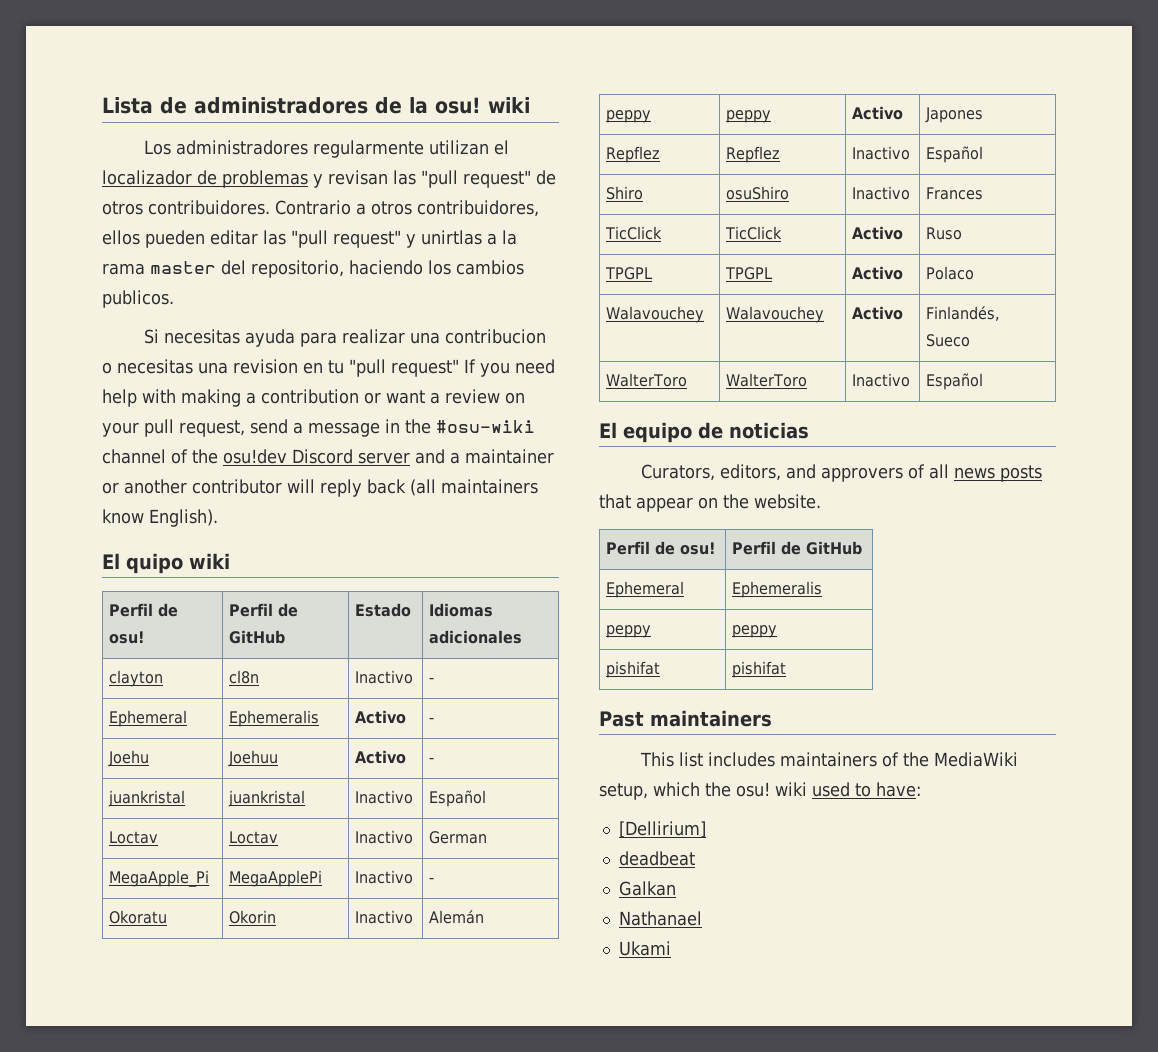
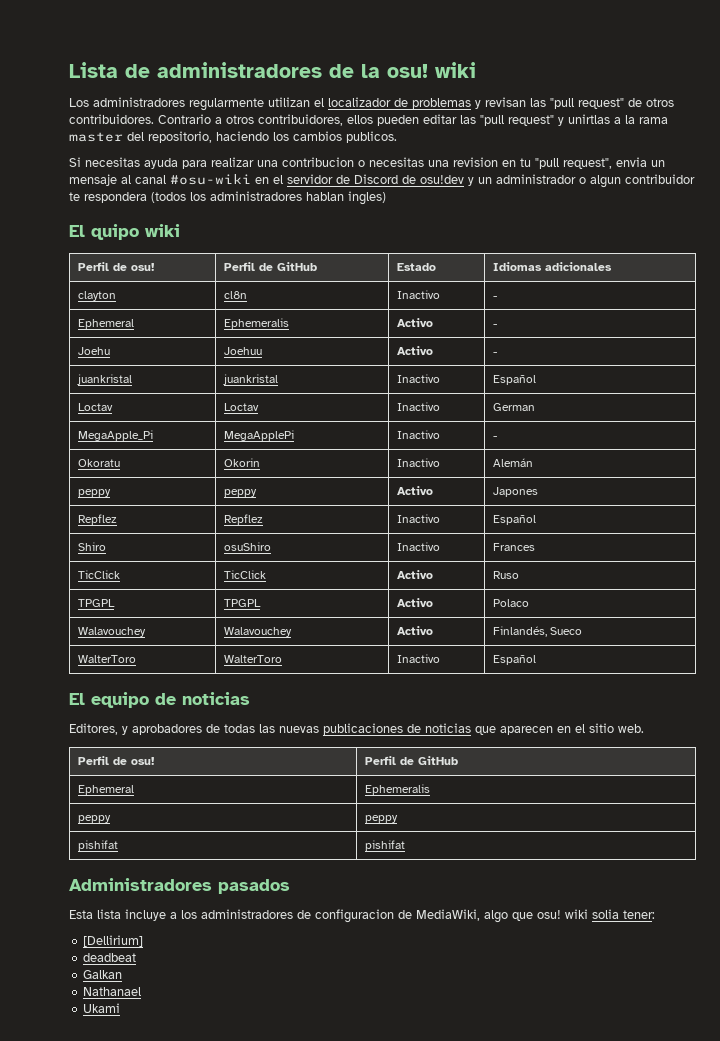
[391,359,555,377] [102,389,525,407] [102,419,535,437] [102,449,554,464] [102,479,538,497] [102,509,218,527] request" If you need help with making a contribution or want a review on your pull request, send a message in the #osu-wiki channel of the osu!dev Discord server and a maintainer or another contributor will reply back (all maintainers know English). -> [563,157,665,169] [69,174,695,188] [69,191,386,205] request", envia un mensaje al canal #osu-wiki en el servidor de Discord de osu!dev y un administrador o algun contribuidor te respondera (todos los administradores hablan ingles)
[641,464,1043,482] [599,494,821,512] Curators, editors, and approvers of all news posts that appear on the website. -> [69,723,644,735] Editores, y aprobadores de todas las nuevas publicaciones de noticias que aparecen en el sitio web.
[599,710,772,727] [640,752,1019,767] [599,782,921,800] Past maintainers // This list includes maintainers of the MediaWiki setup, which the osu! wiki used to have: -> [69,878,290,894] [69,909,655,923] Administradores pasados // Esta lista incluye a los administradores de configuracion de MediaWiki, algo que osu! wiki solia tener:

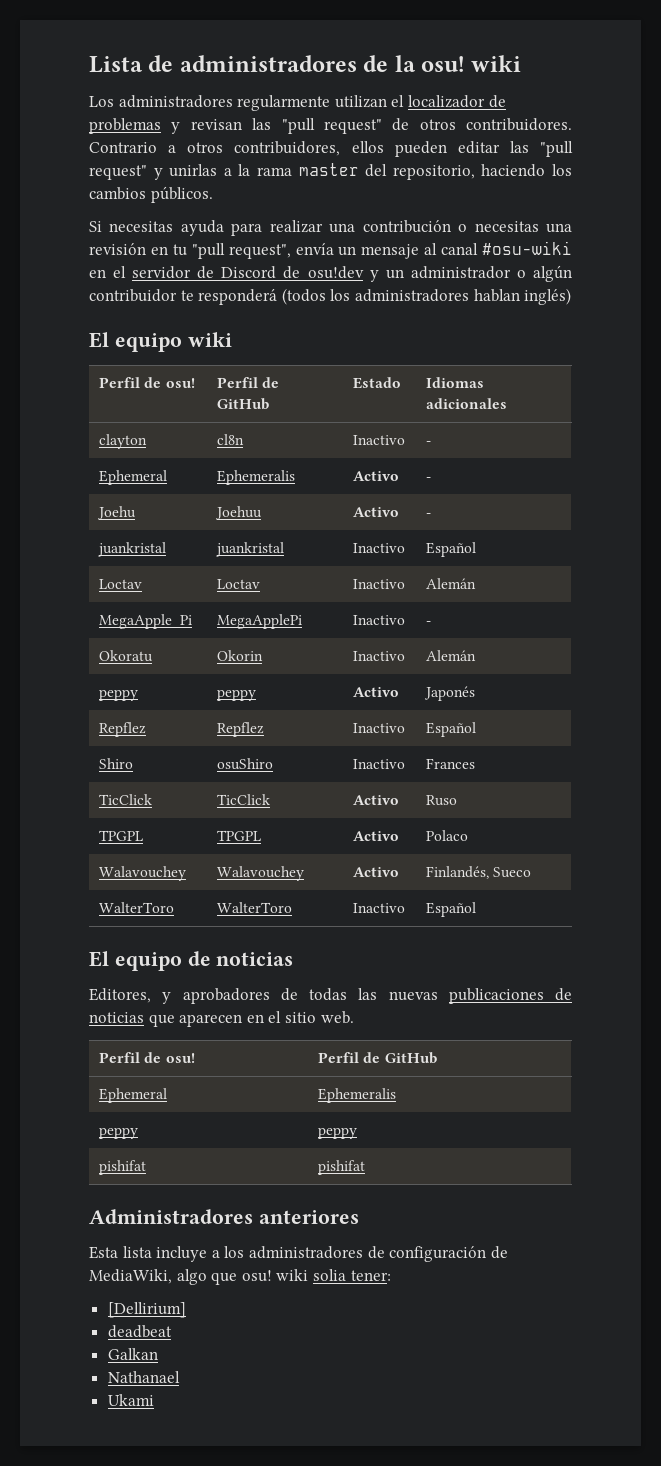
[568,114,610,124] unirtlas -> [169,164,218,177] unirlas
[346,131,397,143] publicos. -> [150,186,213,203] públicos.
[282,157,354,167] contribucion -> [362,220,451,233] contribución
[453,157,498,167] revision -> [89,243,146,255] revisión
[616,157,647,167] envia -> [295,243,334,255] envía
[590,175,621,188] algun -> [532,265,572,282] algún
[84,192,147,203] respondera -> [198,289,278,305] responderá
[348,191,386,205] [69,224,139,240] ingles) // El quipo -> [524,288,572,305] [89,332,182,352] inglés) // El equipo
[493,403,536,411] German -> [426,578,477,589] Alemán
[493,487,539,497] Japones -> [424,686,476,701] Japonés
[218,879,290,894] pasados -> [258,1210,359,1224] anteriores
[315,909,394,923] configuracion -> [389,1246,487,1262] configuración

